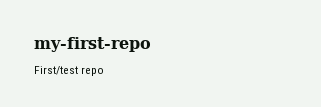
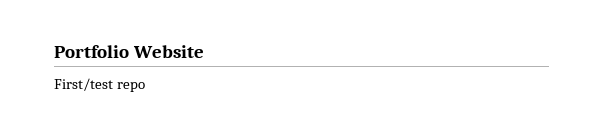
[34,37,151,52] my-first-repo -> [54,45,204,58] Portfolio Website

